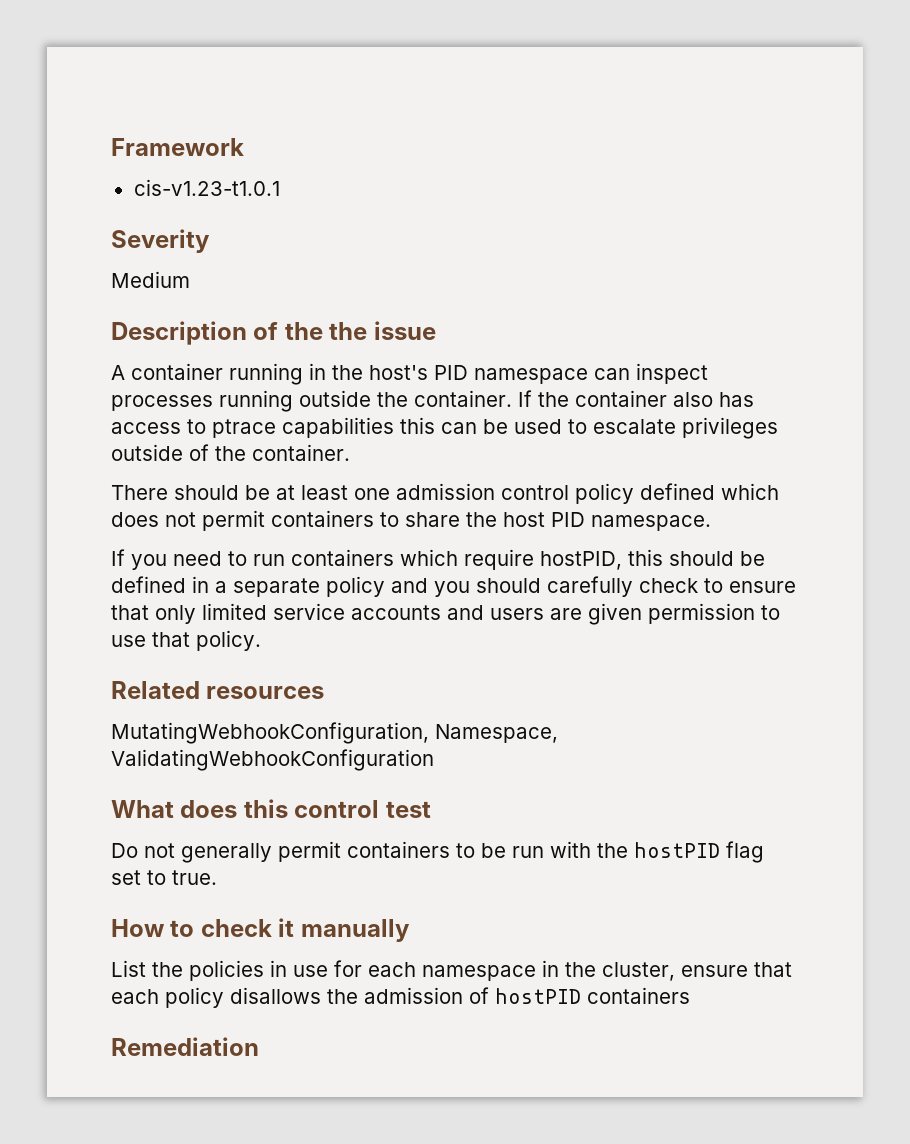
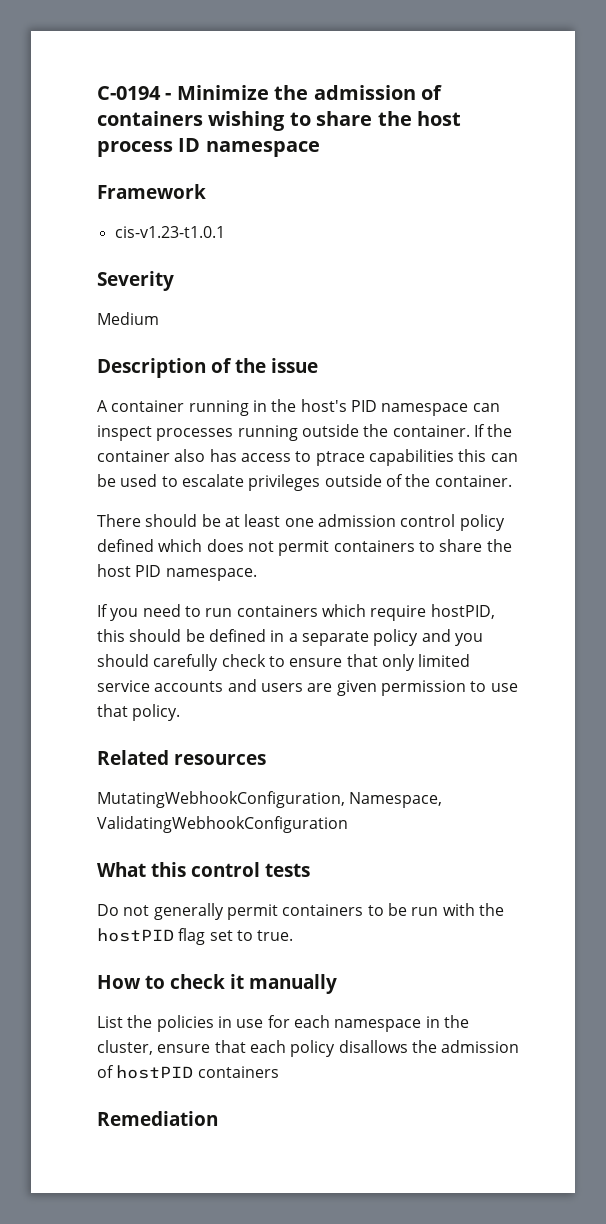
(111, 147) none -> [97,85,442,100] [97,111,461,131] [97,138,320,157] C-0194 - Minimize the admission of containers wishing to share the host process ID namespace //
[329,322,368,340] the -> (266, 365) none
[180,800,238,818] does -> (146, 869) none
[385,801,431,818] test -> [265,863,310,877] tests

